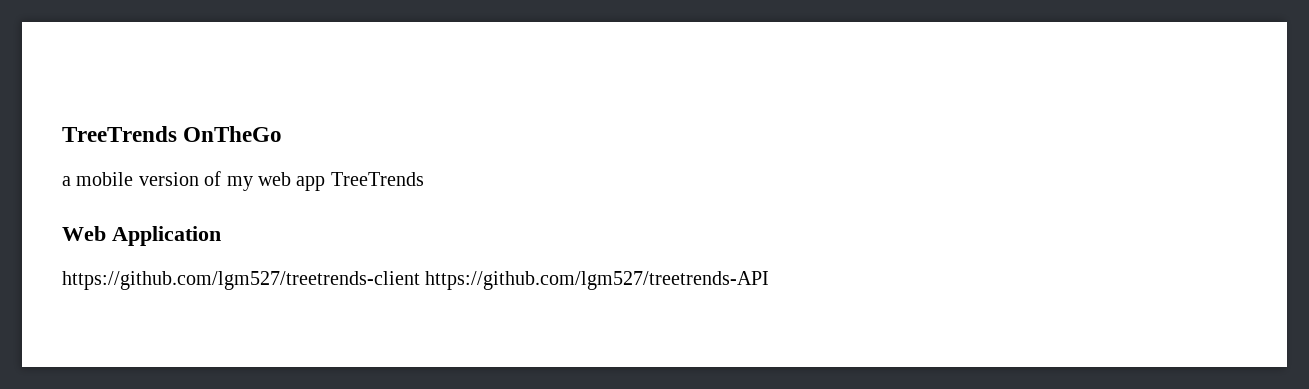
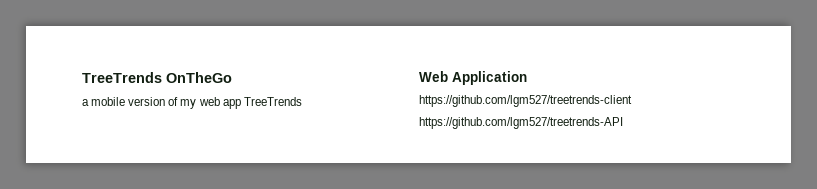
(420, 280) none -> (632, 101) //

